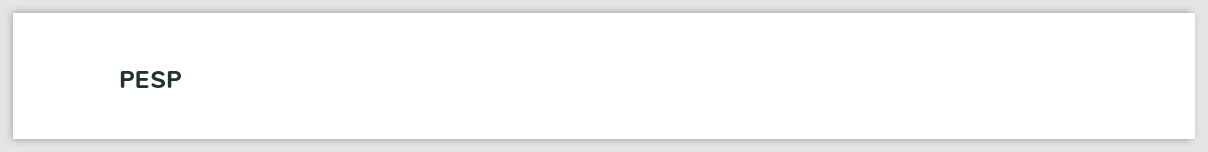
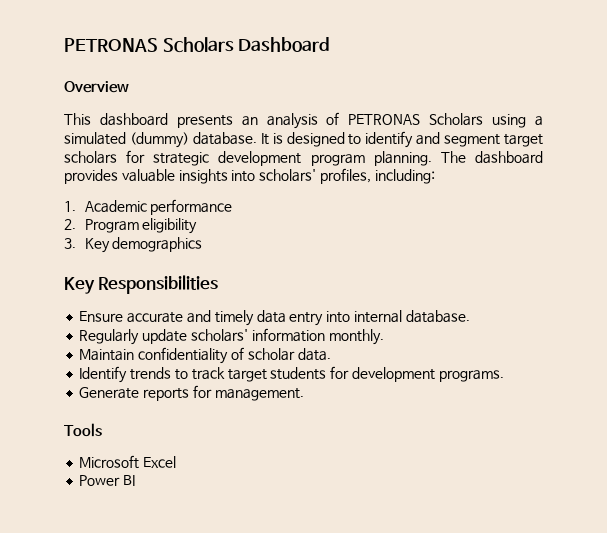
[119,71,182,88] PESP -> [64,37,331,53] [64,81,129,93] [64,112,544,129] [64,131,543,148] [64,150,543,166] [64,168,435,184] [64,199,233,215] [64,218,198,234] [64,237,203,253] [64,275,219,294] [79,310,470,326] [79,328,384,345] [79,347,331,364] [79,366,504,383] [79,385,304,401] [64,423,102,437] [79,455,177,469] [79,475,136,486] PETRONAS Scholars Dashboard // Overview // This dashboard presents an analysis of PETRONAS Scholars using a simulated (dummy) database. It is designed to identify and segment target scholars for strategic development program planning. The dashboard provides valuable insights into scholars' profiles, including: // 1. Academic performance // 2. Program eligibility // 3. Key demographics // Key Responsibilities // Ensure accurate and timely data entry into internal database. // Regularly update scholars' information monthly. // Maintain confidentiality of scholar data. // Identify trends to track target students for development programs. // Generate reports for management. // Tools // Microsoft Excel // Power BI

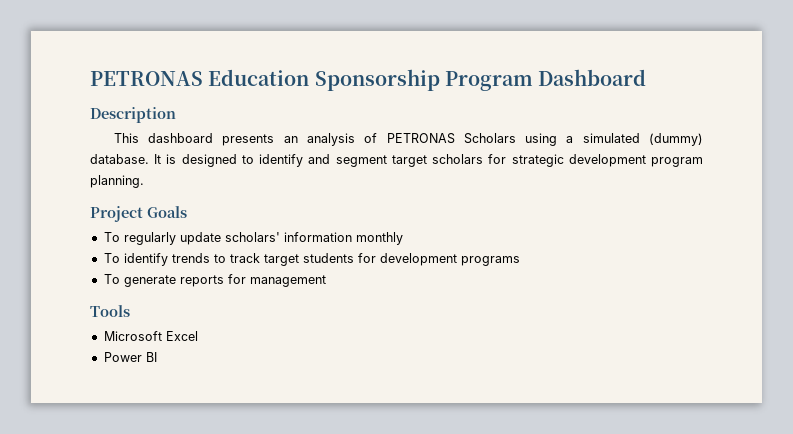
[64,37,234,53] PETRONAS Scholars -> [90,69,533,91] PETRONAS Education Sponsorship Program
[64,81,129,93] Overview -> [90,107,176,123] Description
[440,151,543,164] [64,168,435,184] [64,199,233,215] [64,218,198,234] [64,237,203,253] [64,275,219,294] [79,310,470,326] [79,328,384,345] [79,347,331,364] [79,366,128,383] The dashboard provides valuable insights into scholars' profiles, including: // 1. Academic performance // 2. Program eligibility // 3. Key demographics // Key Responsibilities // Ensure accurate and timely data entry into internal database. // Regularly update scholars' information monthly. // Maintain confidentiality of scholar data. // Identify -> [90,206,187,222] [103,232,403,245] [103,253,168,266] // Project Goals // To regularly update scholars' information monthly // To identify
[438,370,504,382] [79,387,140,399] programs. // Generate -> [460,256,520,266] [103,274,176,287] programs // To generate
[214,388,304,401] management. -> [249,275,326,287] management

